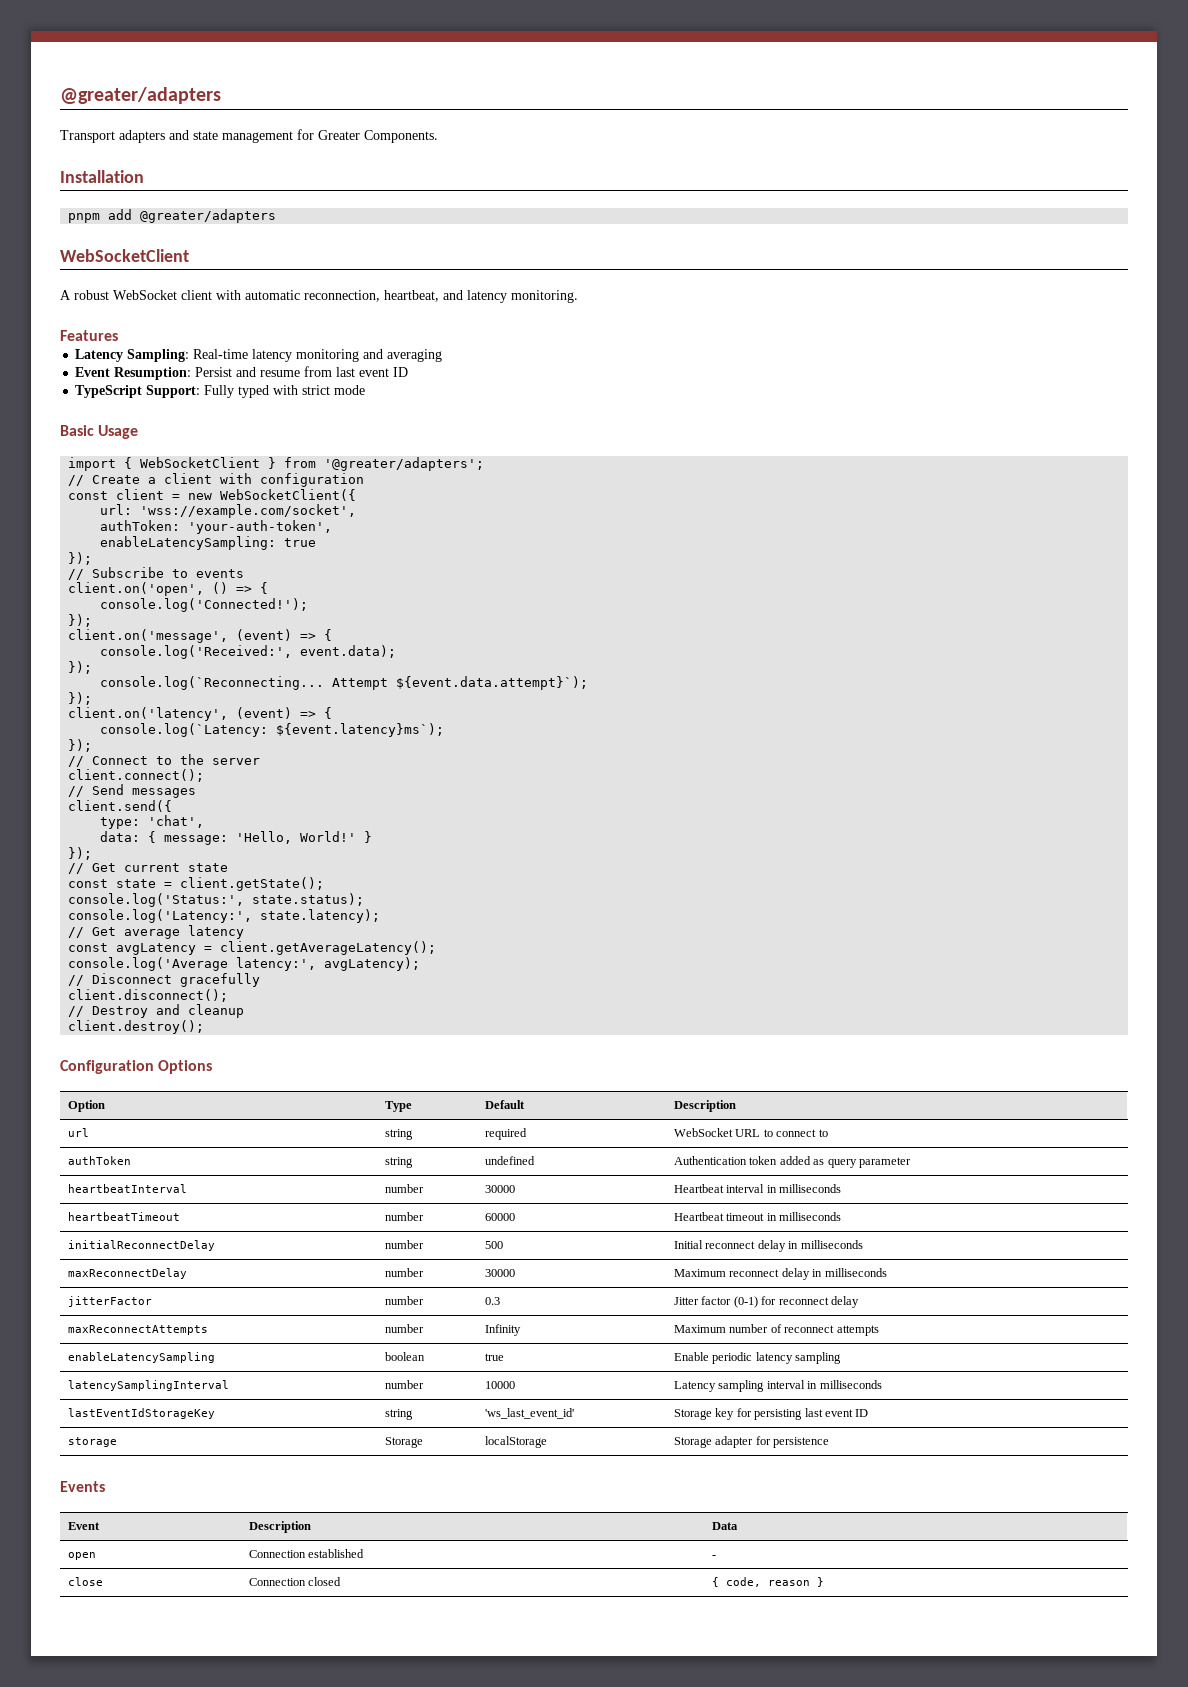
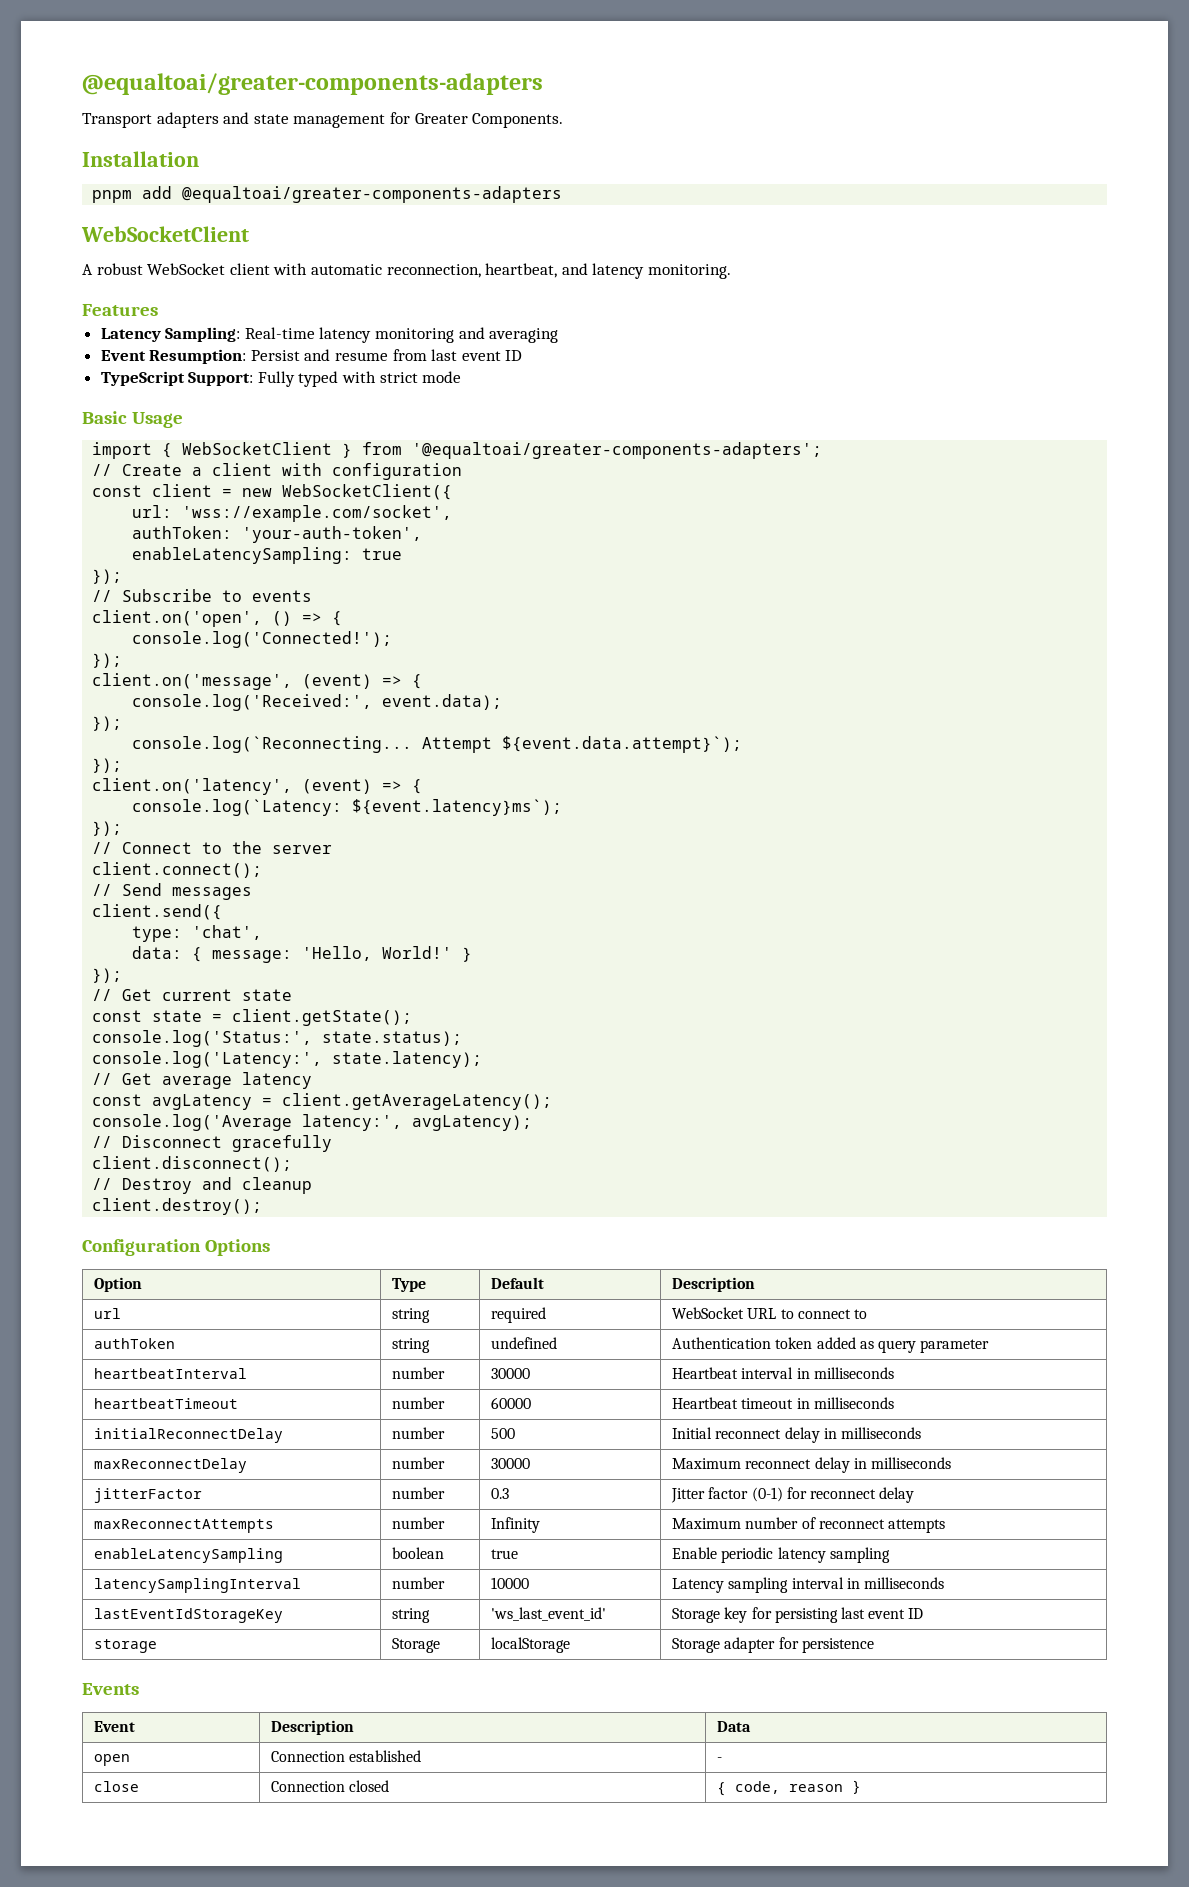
[60,87,221,104] @greater/adapters -> [82,73,543,95] @equaltoai/greater-components-adapters
[140,209,277,223] @greater/adapters -> [182,186,563,203] @equaltoai/greater-components-adapters
[324,457,485,471] '@greater/adapters'; -> [412,442,823,459] '@equaltoai/greater-components-adapters';

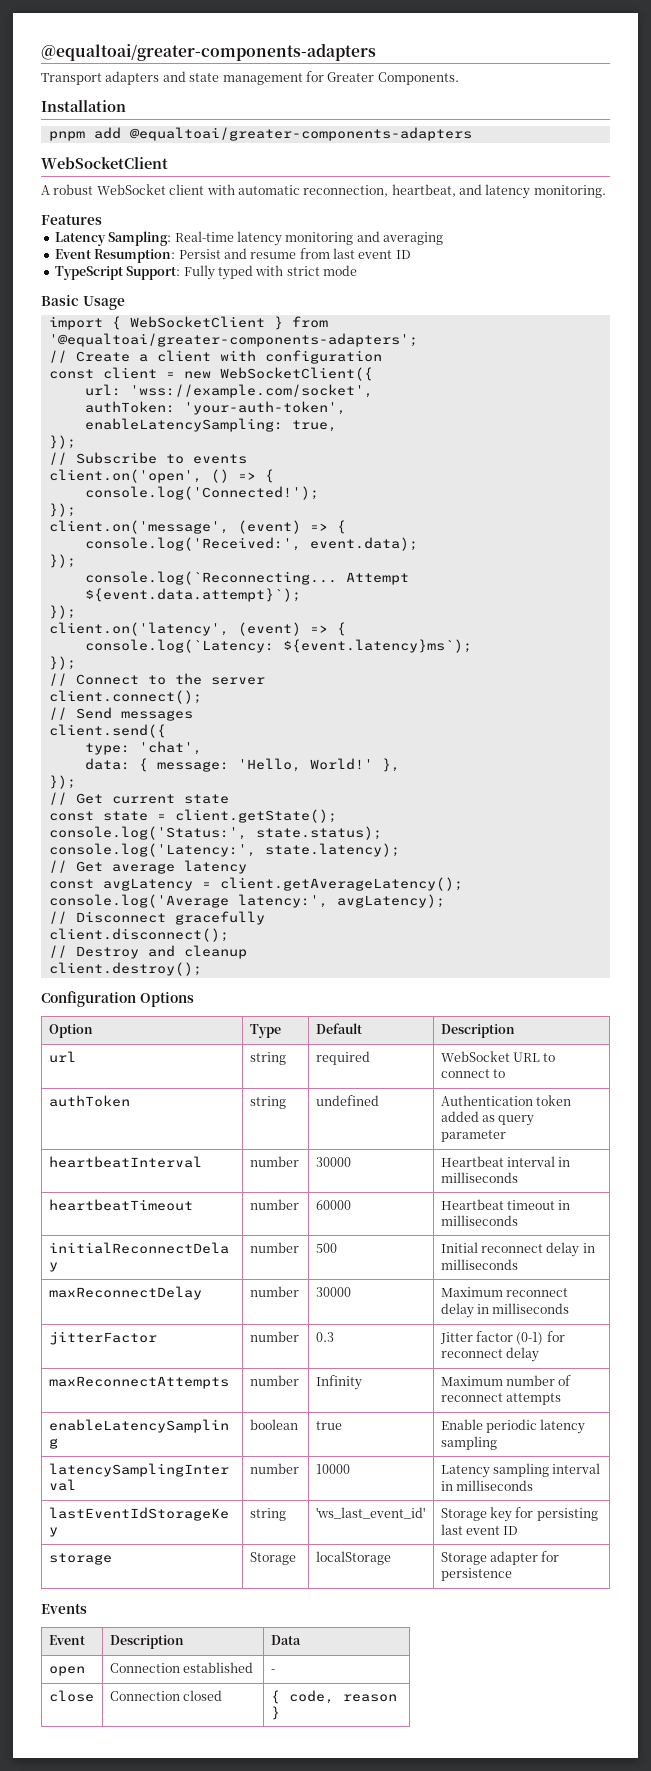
[362,548,403,560] true -> [291,420,337,432] true,
[462,947,473,962] } -> [381,758,400,772] },

